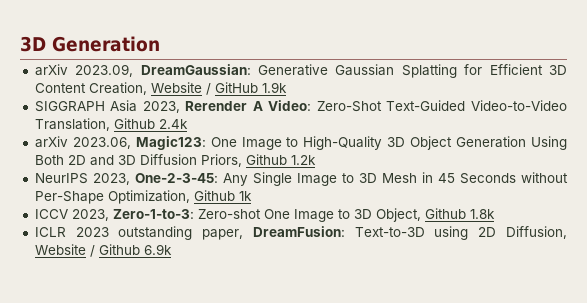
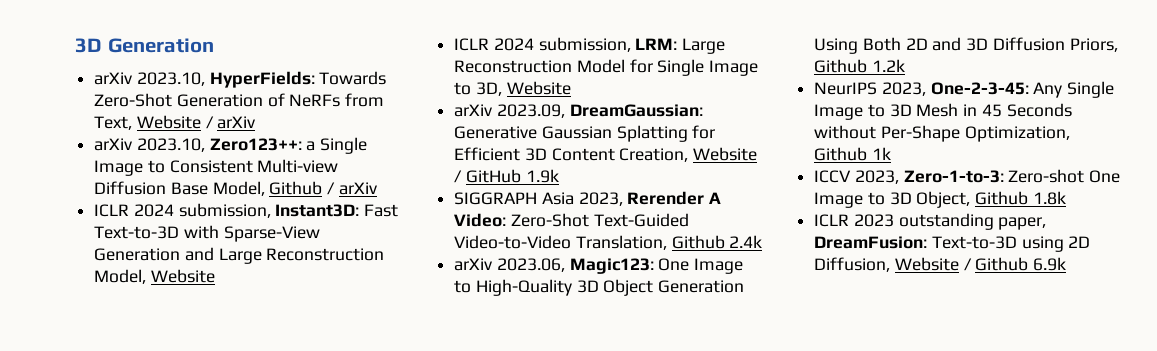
(160, 44) none -> [94,71,387,88] [94,93,385,107] [94,115,256,130] [94,137,368,154] [94,159,339,176] [94,181,377,196] [94,203,399,218] [94,225,320,242] [94,247,385,264] [94,269,215,284] [454,37,726,54] [454,59,759,76] [454,81,571,96] // arXiv 2023.10, HyperFields: Towards Zero-Shot Generation of NeRFs from Text, Website / arXiv // arXiv 2023.10, Zero123++: a Single Image to Consistent Multi-view Diffusion Base Model, Github / arXiv // ICLR 2024 submission, Instant3D: Fast Text-to-3D with Sparse-View Generation and Large Reconstruction Model, Website // ICLR 2024 submission, LRM: Large Reconstruction Model for Single Image to 3D, Website

